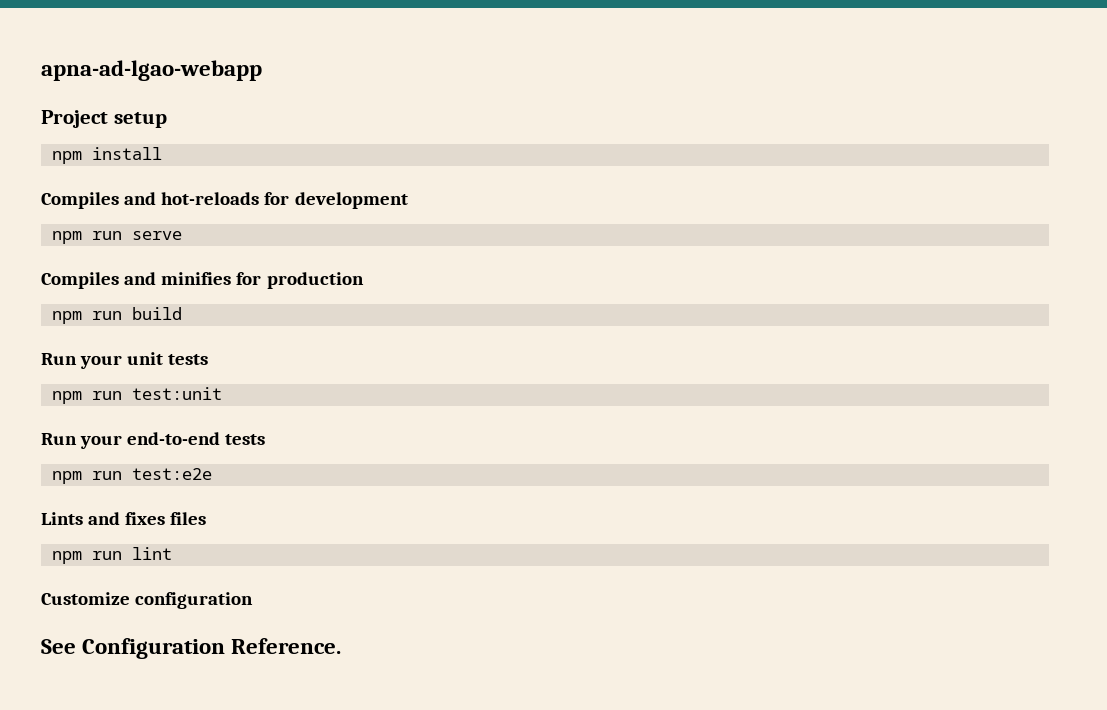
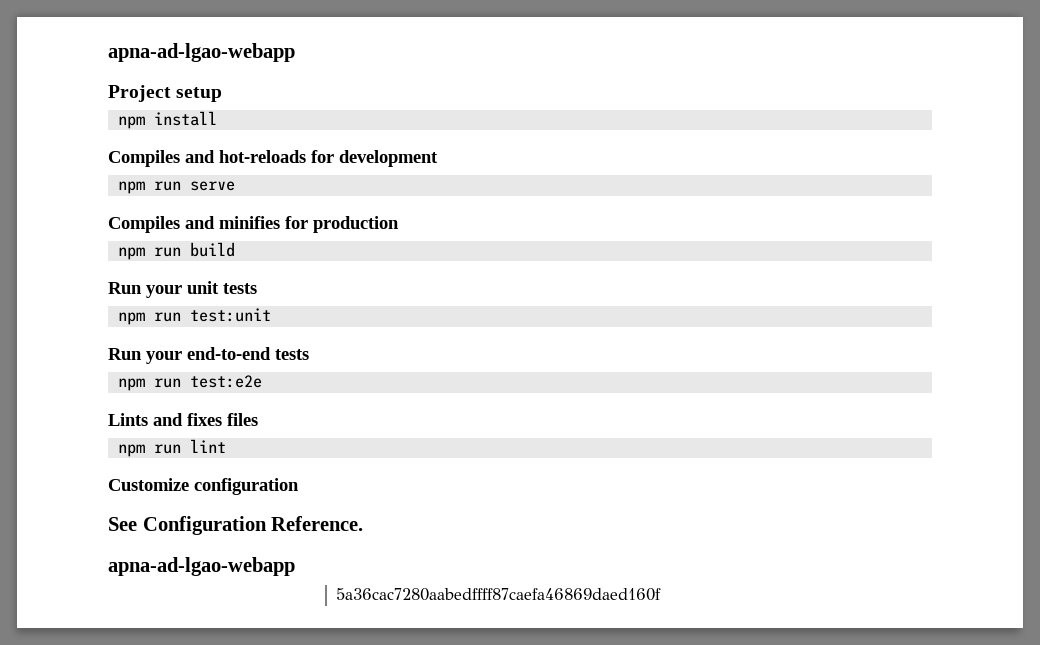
(342, 646) none -> [108,557,295,576] [336,588,662,601] // apna-ad-lgao-webapp // 5a36cac7280aabedffff87caefa46869daed160f

